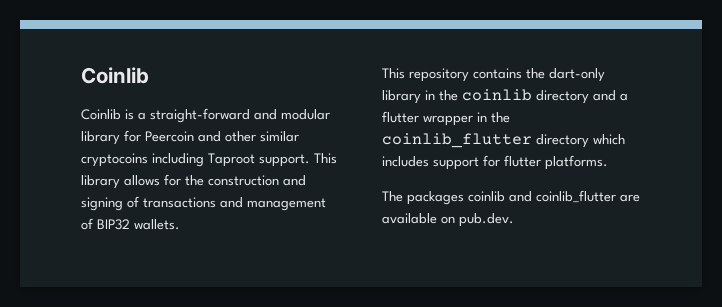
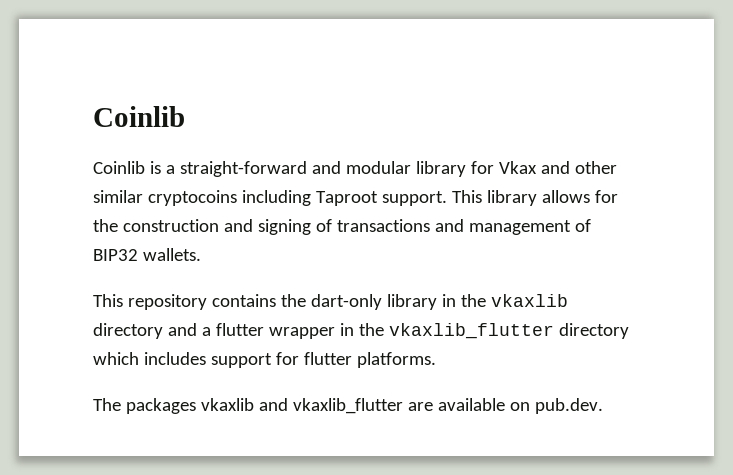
[145,131,194,142] Peercoin -> [498,161,537,174] Vkax
[462,89,532,101] coinlib -> [490,294,568,307] vkaxlib
[382,133,532,148] coinlib_flutter -> [388,323,554,339] vkaxlib_flutter
[468,190,616,203] coinlib and coinlib_flutter -> [200,398,403,414] vkaxlib and vkaxlib_flutter

